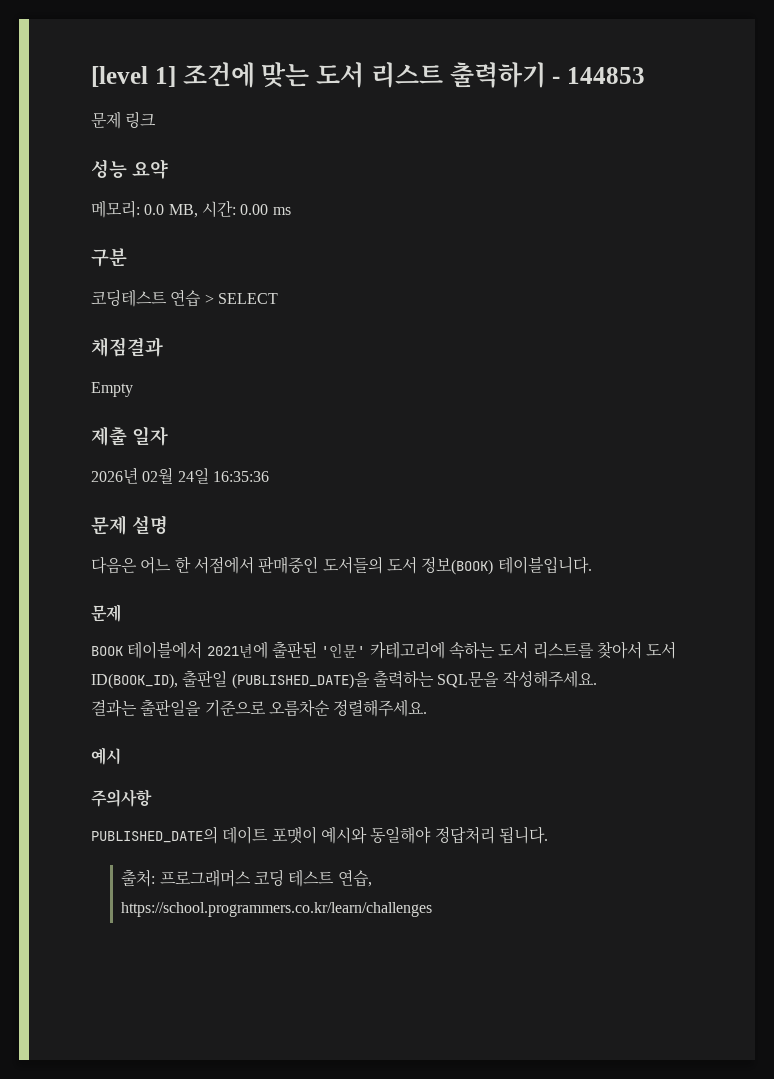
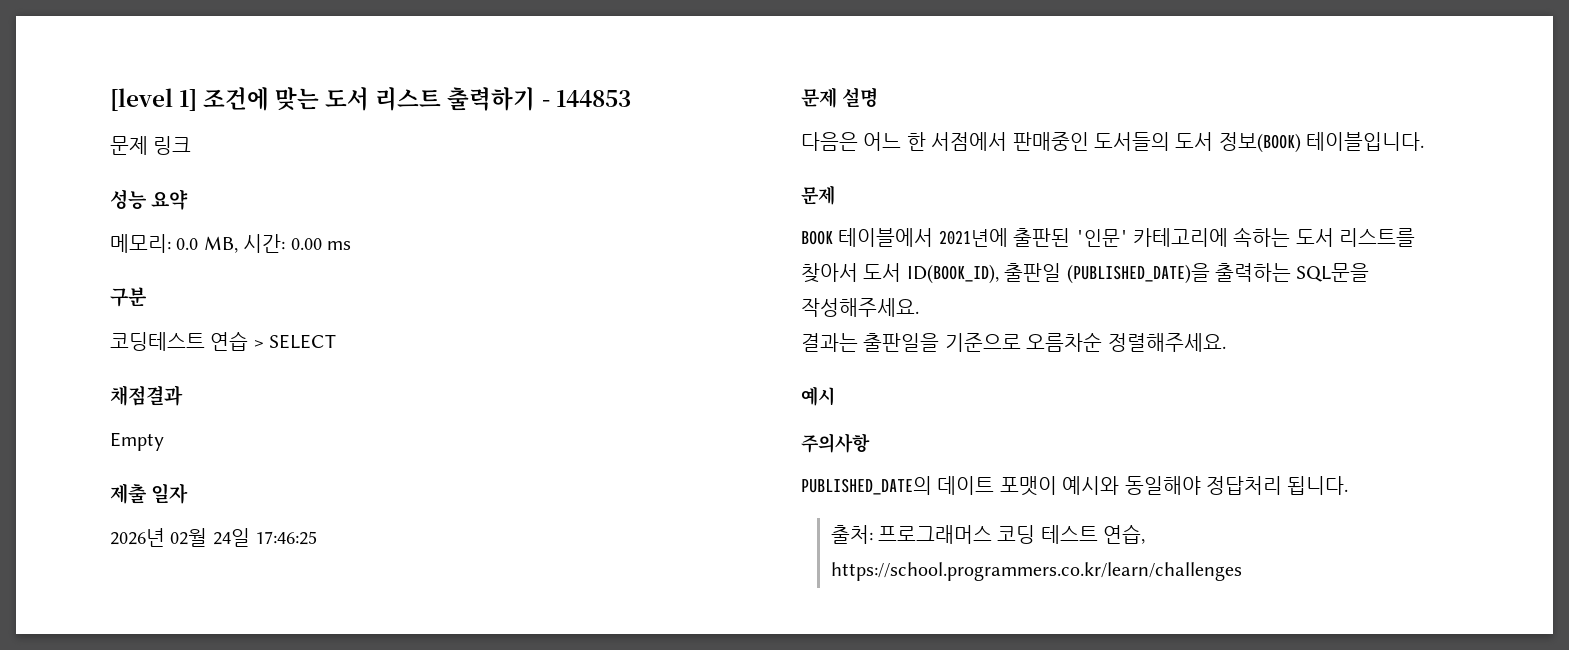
[212,471,269,482] 16:35:36 -> [255,531,318,545] 17:46:25

